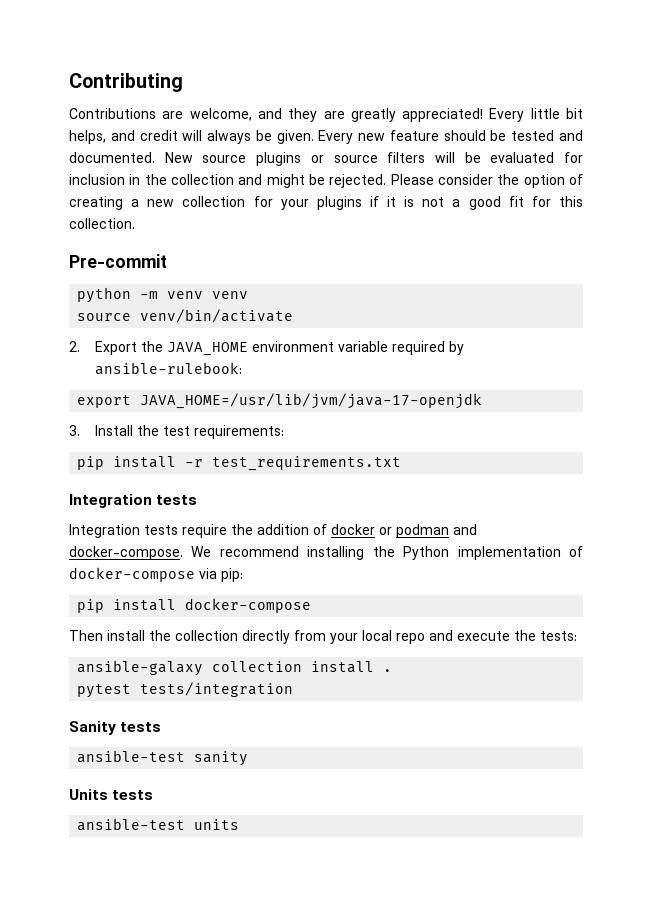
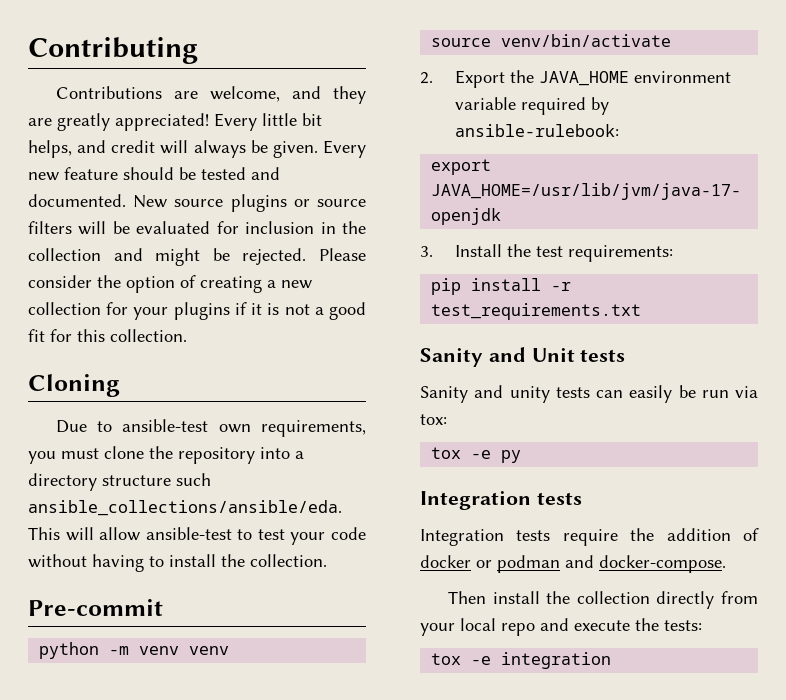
(135, 223) none -> [28,374,120,397] [55,419,366,437] [28,446,304,464] [28,473,211,491] [28,500,342,516] [28,527,366,545] [28,554,327,572] // Cloning // Due to ansible-test own requirements, you must clone the repository into a directory structure such ansible_collections/ansible/eda. This will allow ansible-test to test your code without having to install the collection.
(402, 463) none -> [420,347,626,367] [420,385,758,403] [420,414,447,425] [431,447,522,463] // Sanity and Unit tests // Sanity and unity tests can easily be run via tox: // tox -e py
[191,546,583,560] [69,567,243,582] [77,598,312,613] We recommend installing the Python implementation of docker-compose via pip: // pip install docker-compose -> (726, 564) none
[77,660,393,676] [77,682,294,698] [69,721,162,735] [77,750,249,766] [69,789,154,800] [77,818,240,831] ansible-galaxy collection install . // pytest tests/integration // Sanity tests // ansible-test sanity // Units tests // ansible-test units -> [431,652,612,669] tox -e integration

